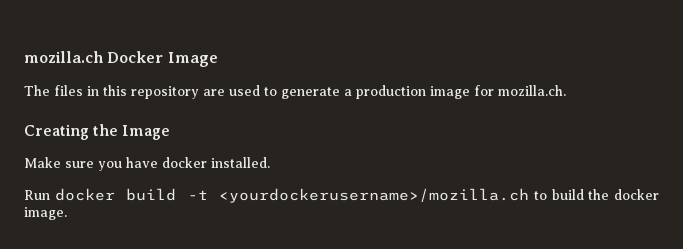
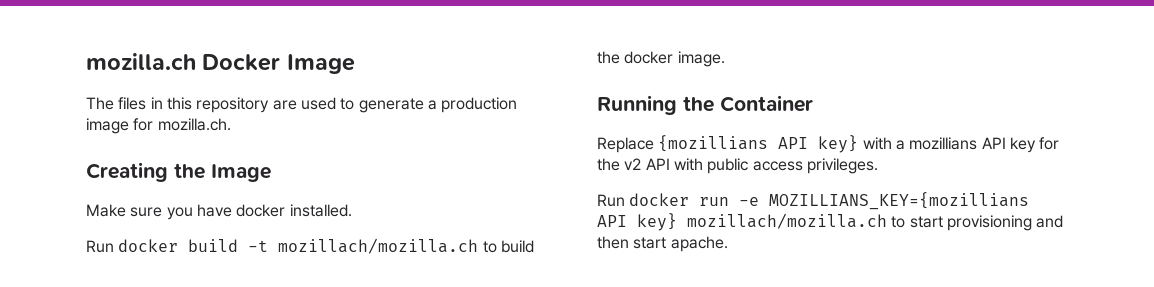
[219,188,530,203] <yourdockerusername>/mozilla.ch -> [278,238,479,254] mozillach/mozilla.ch
(67, 213) none -> [597,95,813,115] [597,135,1060,153] [597,158,878,174] [597,192,1030,210] [597,213,1064,231] [597,236,728,252] // Running the Container // Replace {mozillians API key} with a mozillians API key for the v2 API with public access privileges. // Run docker run -e MOZILLIANS_KEY={mozillians API key} mozillach/mozilla.ch to start provisioning and then start apache.

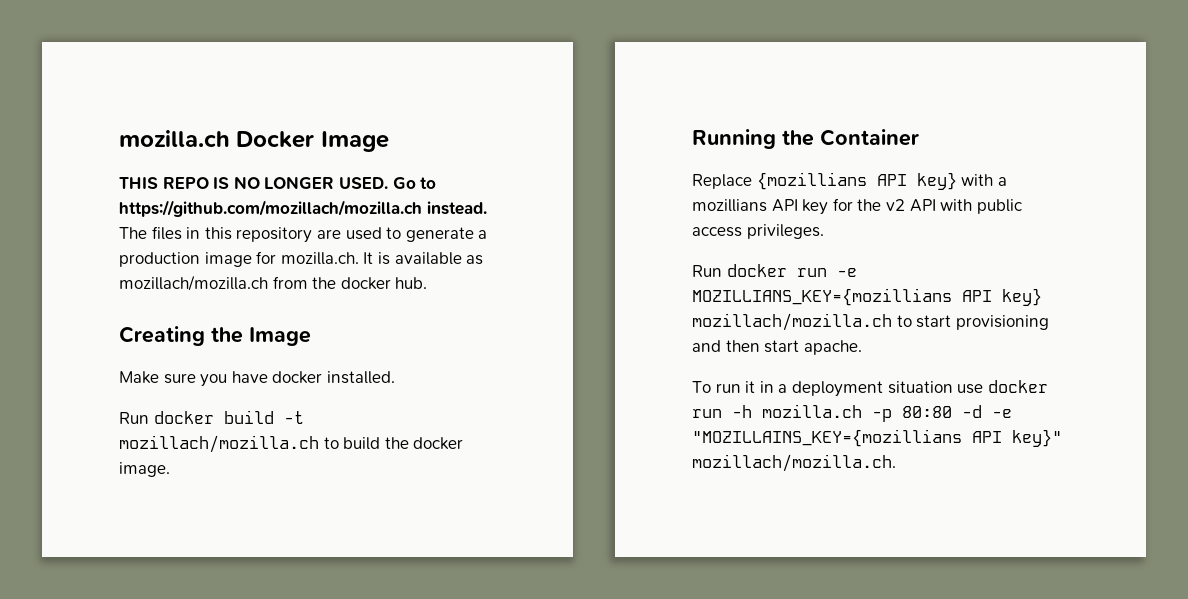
(355, 64) none -> [119,176,437,189] [119,200,487,217] THIS REPO IS NO LONGER USED. Go to https://github.com/mozillach/mozilla.ch instead.
(231, 124) none -> [363,252,484,265] [119,275,428,291] It is available as mozillach/mozilla.ch from the docker hub.
(728, 244) none -> [692,380,1048,397] [692,404,1012,422] [692,429,1062,447] [692,454,896,472] // To run it in a deployment situation use docker run -h mozilla.ch -p 80:80 -d -e "MOZILLAINS_KEY={mozillians API key}" mozillach/mozilla.ch.

